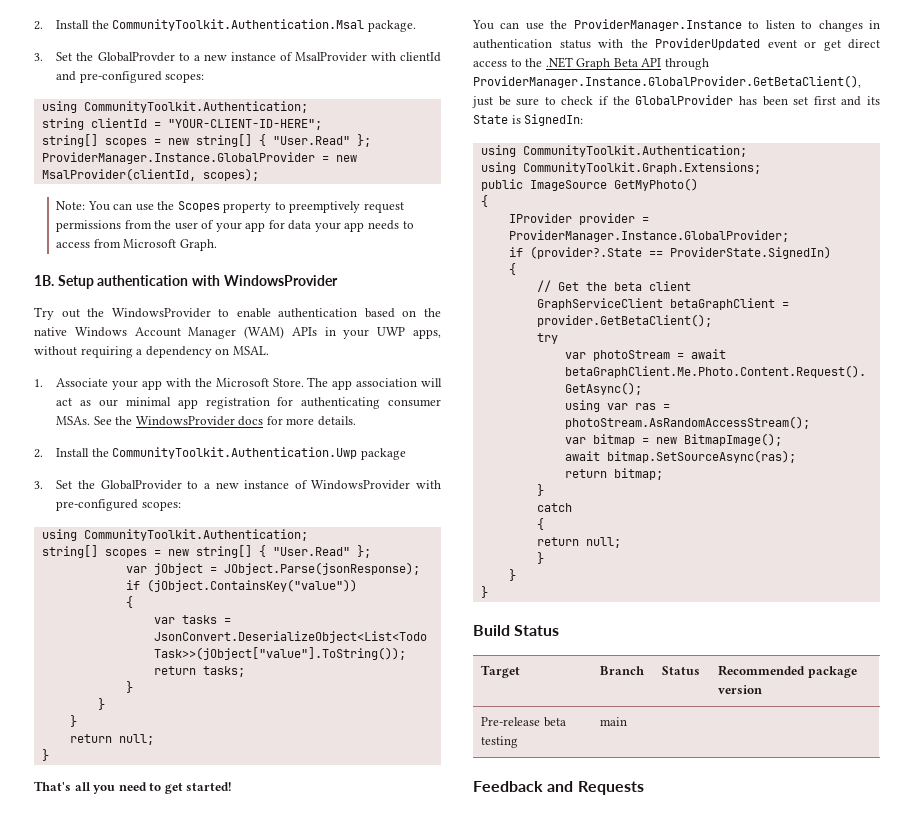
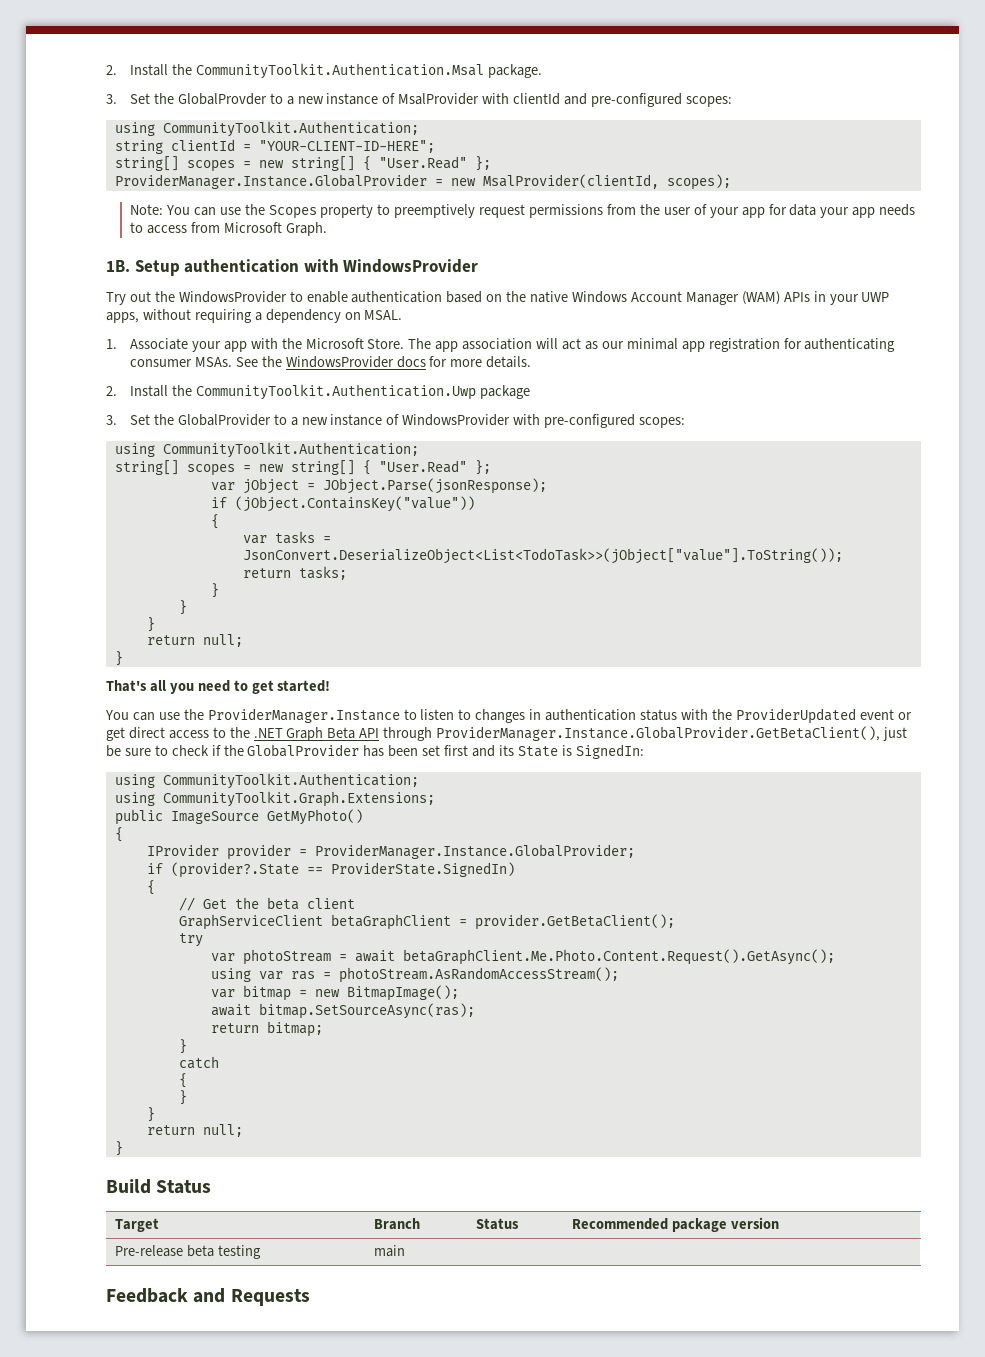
[536,537,621,548] [536,552,544,564] [508,569,516,581] return null; // } // } -> [178,1090,187,1105] [146,1107,155,1122] [146,1124,243,1137] } // } // return null;

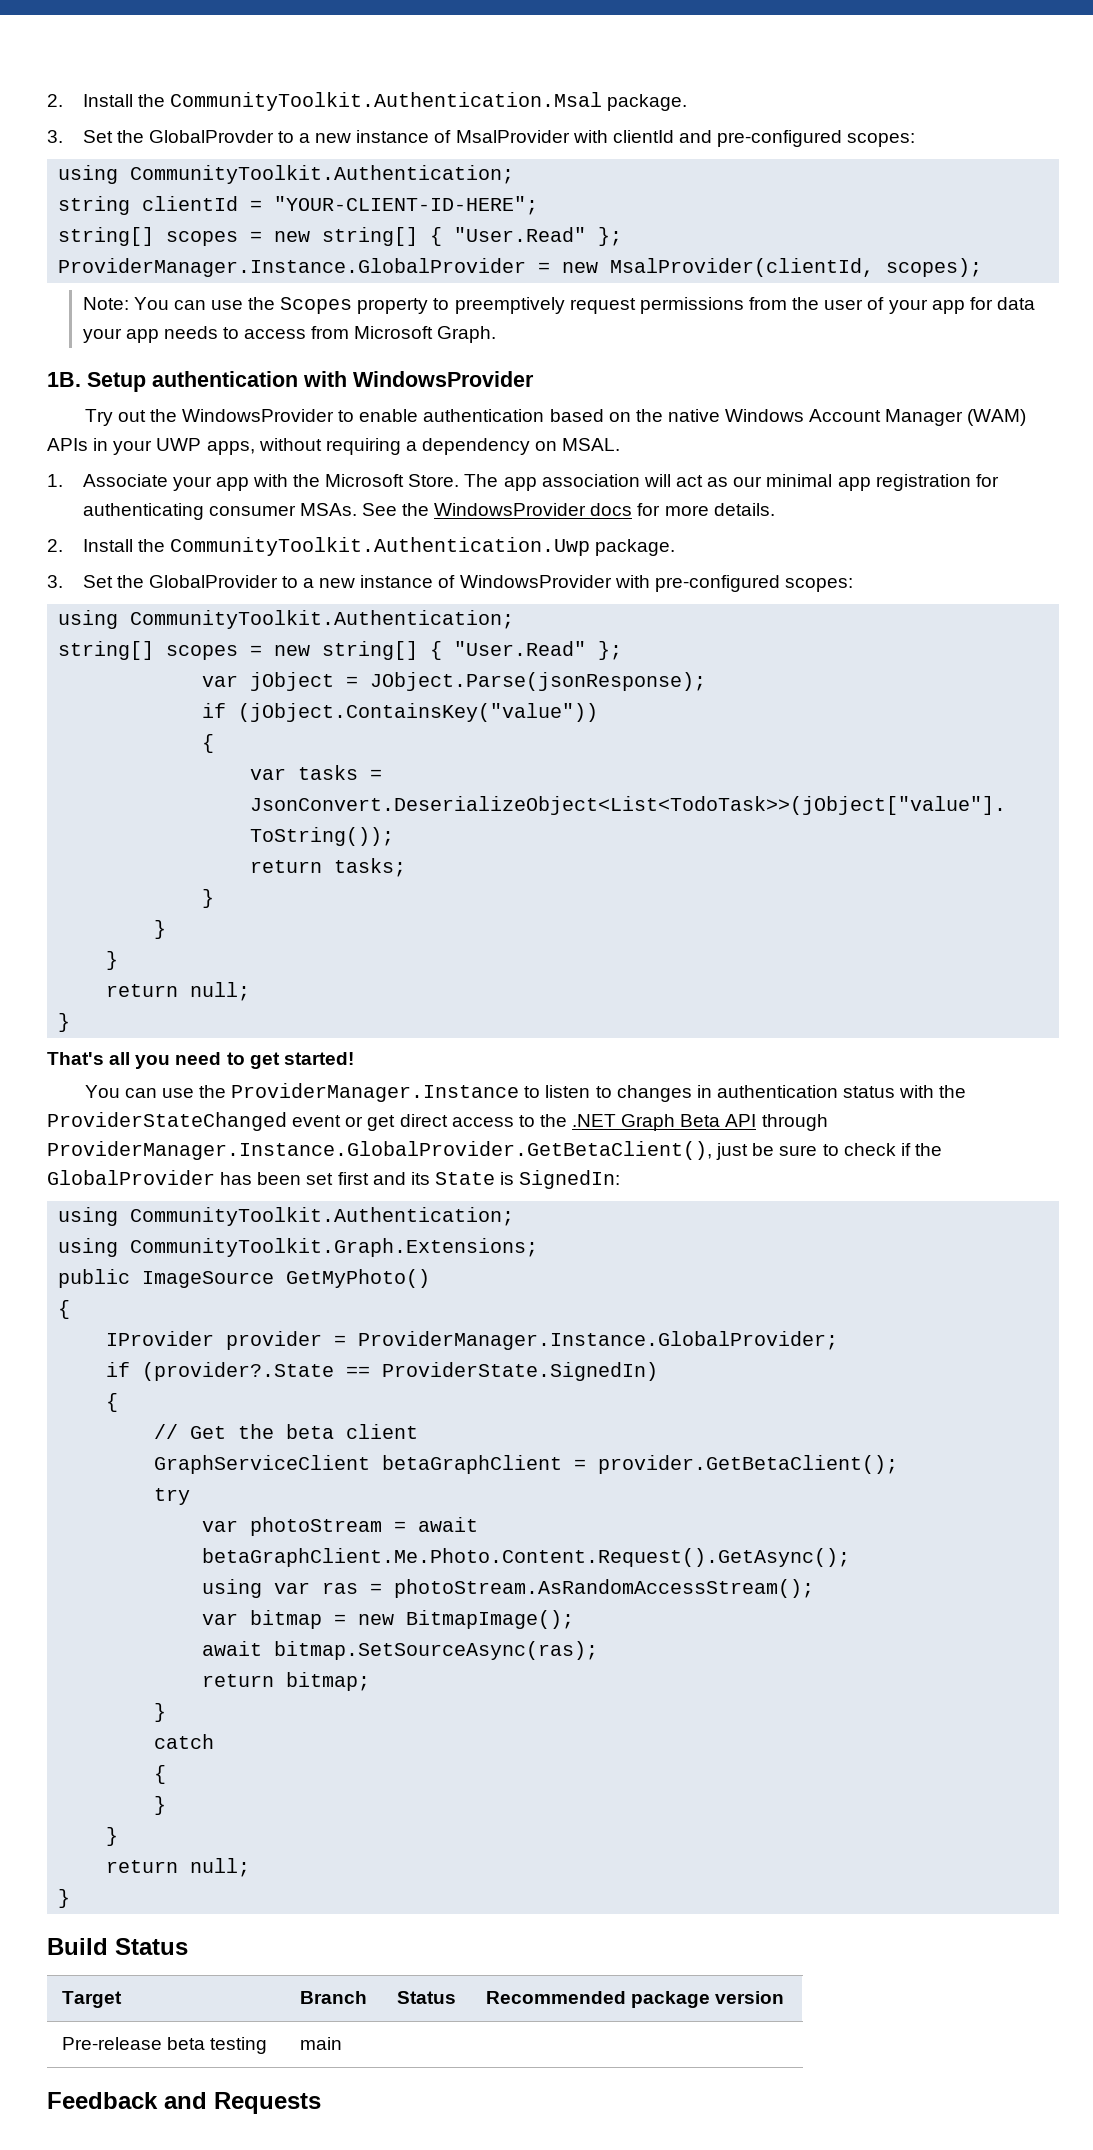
[479,385,530,399] package -> [594,539,675,556] package.
[735,708,856,724] ProviderUpdated -> [47,1112,287,1131] ProviderStateChanged

